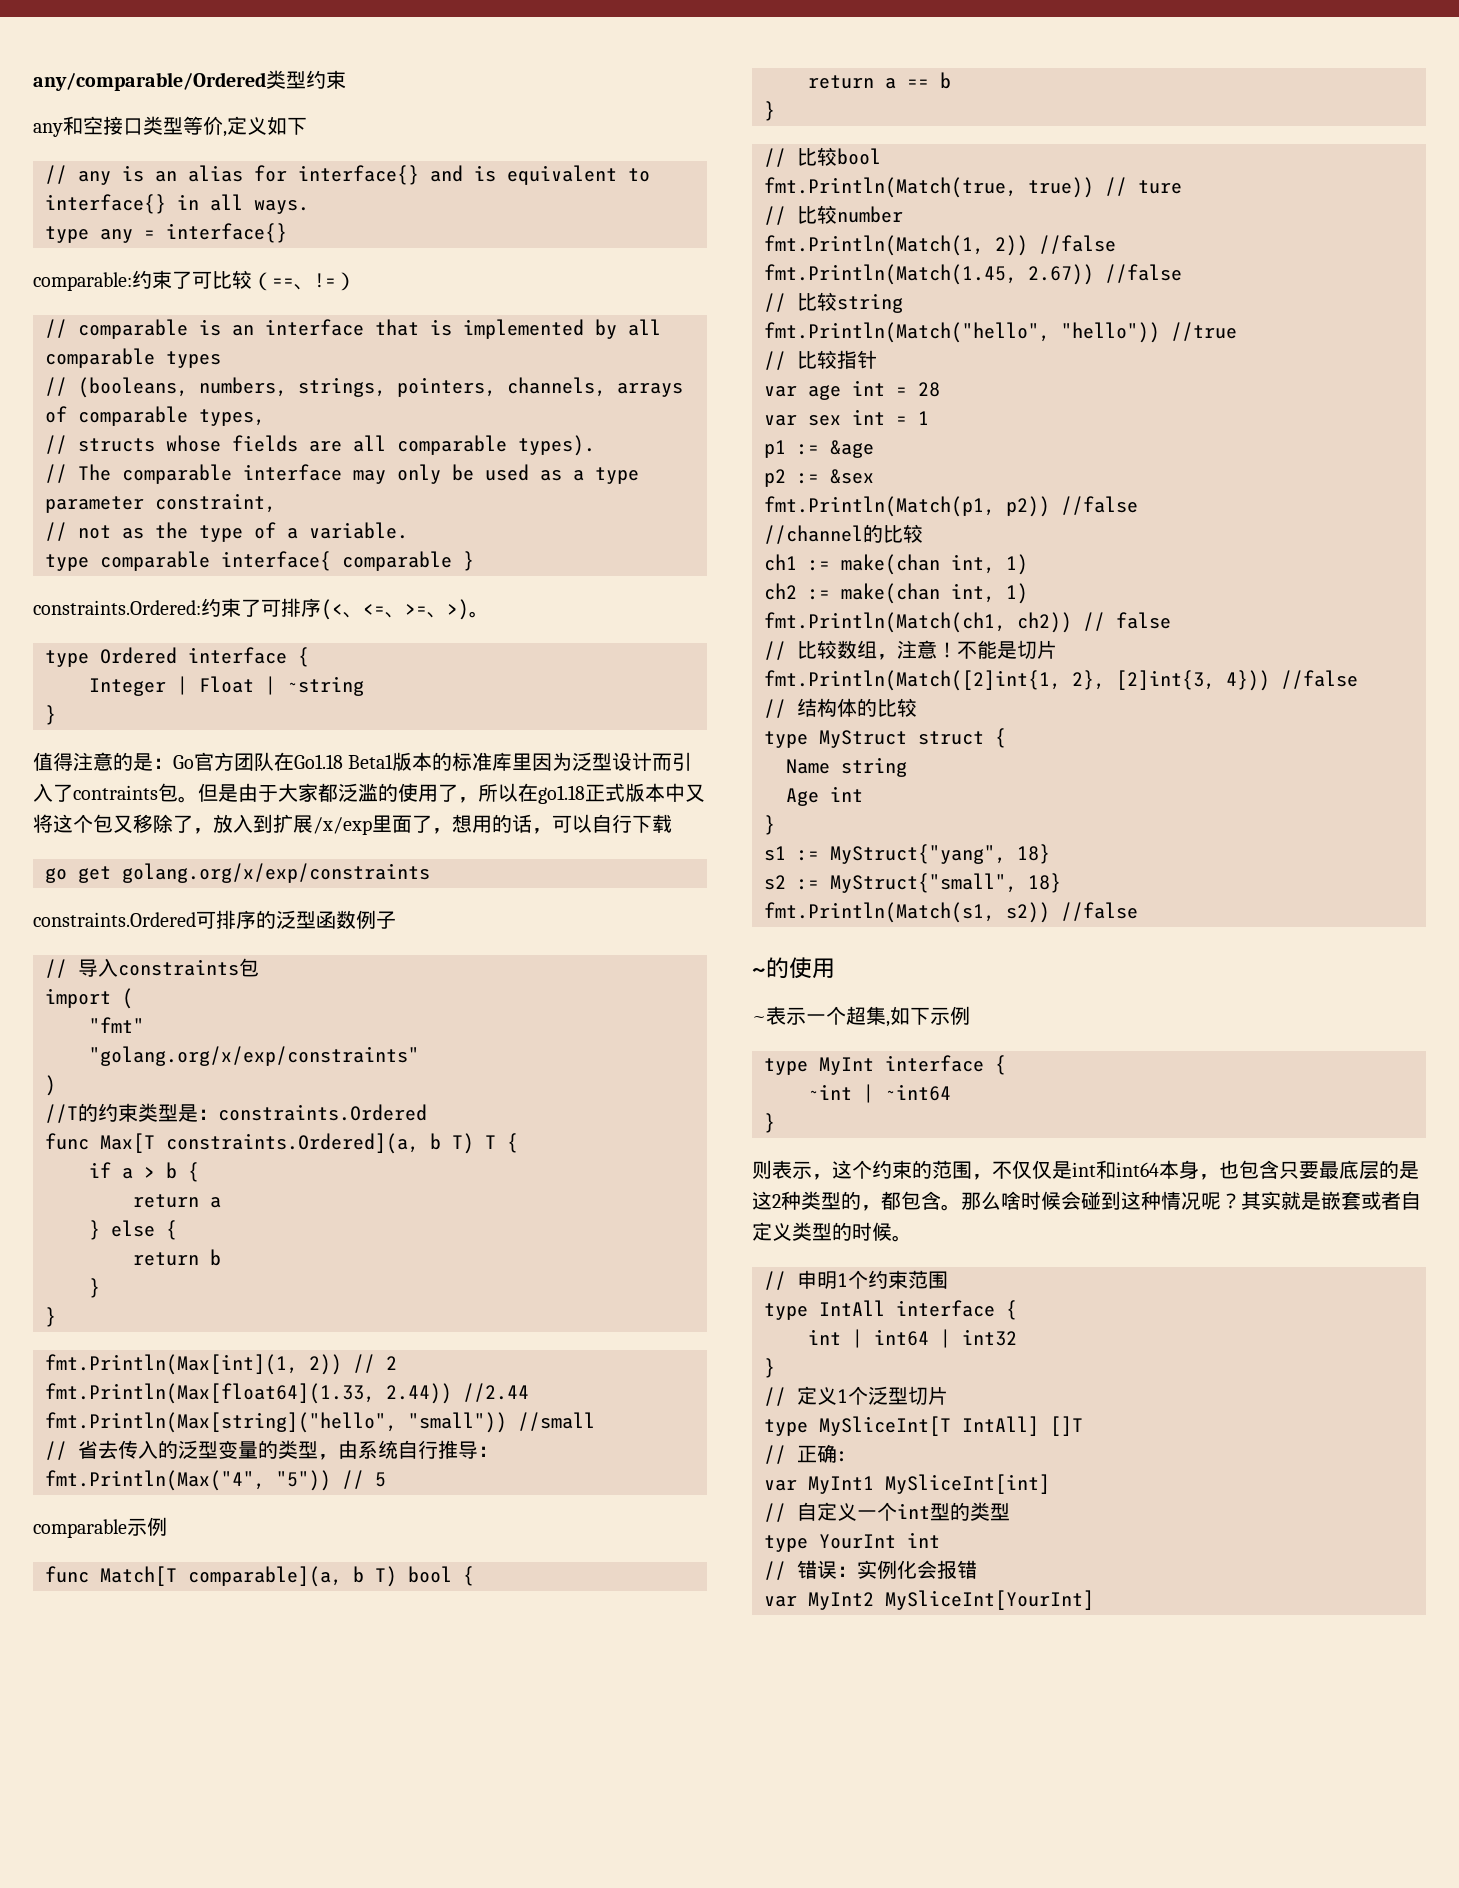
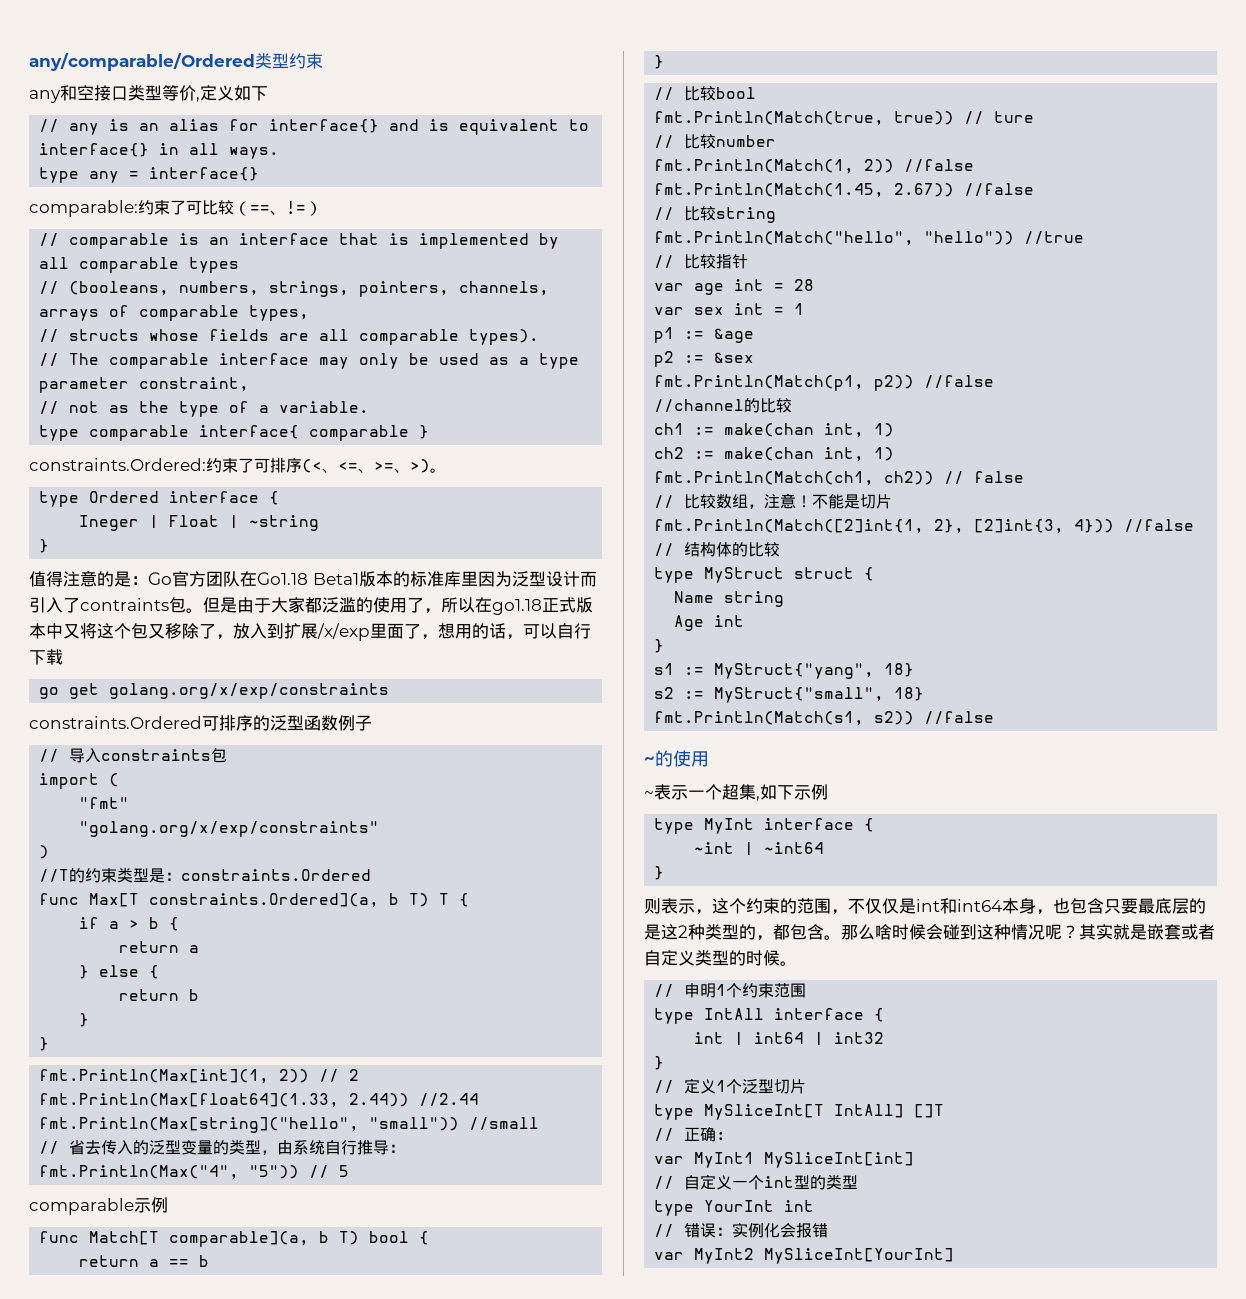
[89,678,166,696] Integer -> [79,515,140,531] Ineger

